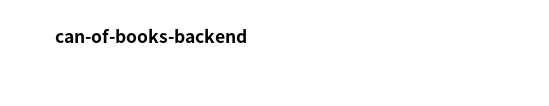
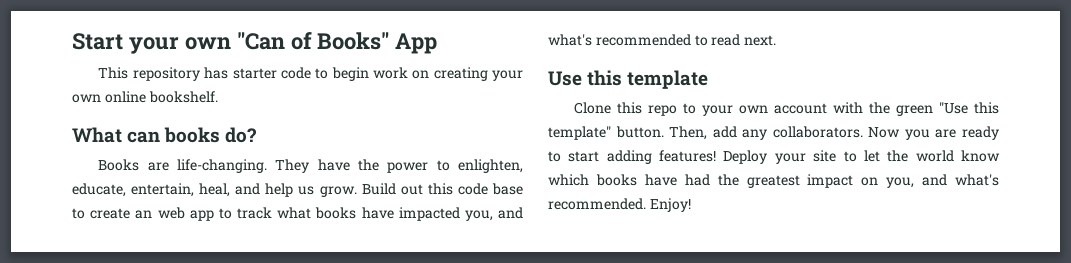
[55,28,247,43] can-of-books-backend -> [72,32,437,54] [98,67,523,81] [72,91,218,103] [72,127,258,143] [98,159,523,173] [72,183,523,197] [72,207,523,221] [548,34,777,46] [548,70,709,89] [574,102,999,116] [548,126,999,140] [548,150,1000,164] [548,174,999,188] [548,198,691,212] Start your own "Can of Books" App // This repository has starter code to begin work on creating your own online bookshelf. // What can books do? // Books are life-changing. They have the power to enlighten, educate, entertain, heal, and help us grow. Build out this code base to create an web app to track what books have impacted you, and what's recommended to read next. // Use this template // Clone this repo to your own account with the green "Use this template" button. Then, add any collaborators. Now you are ready to start adding features! Deploy your site to let the world know which books have had the greatest impact on you, and what's recommended. Enjoy!

